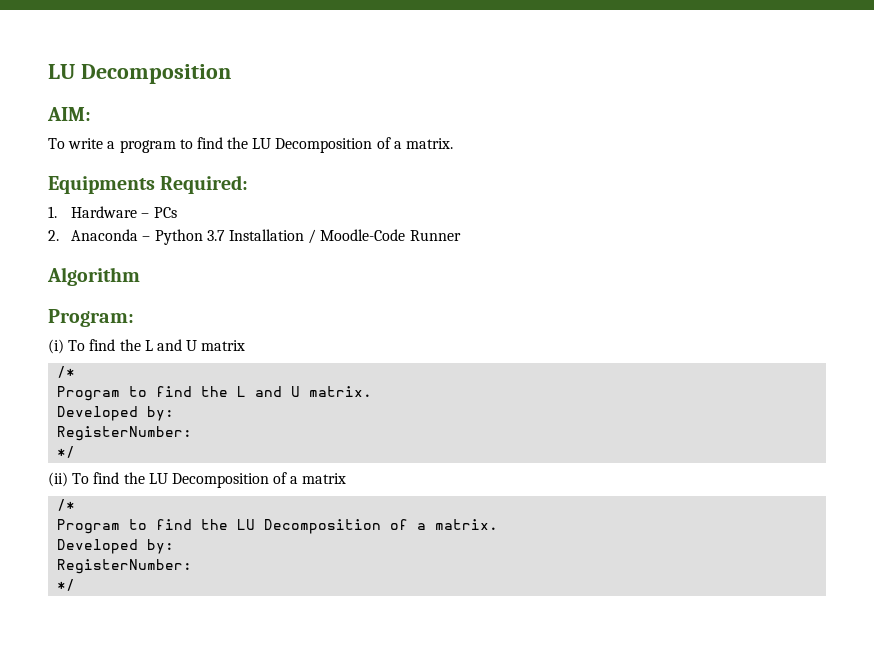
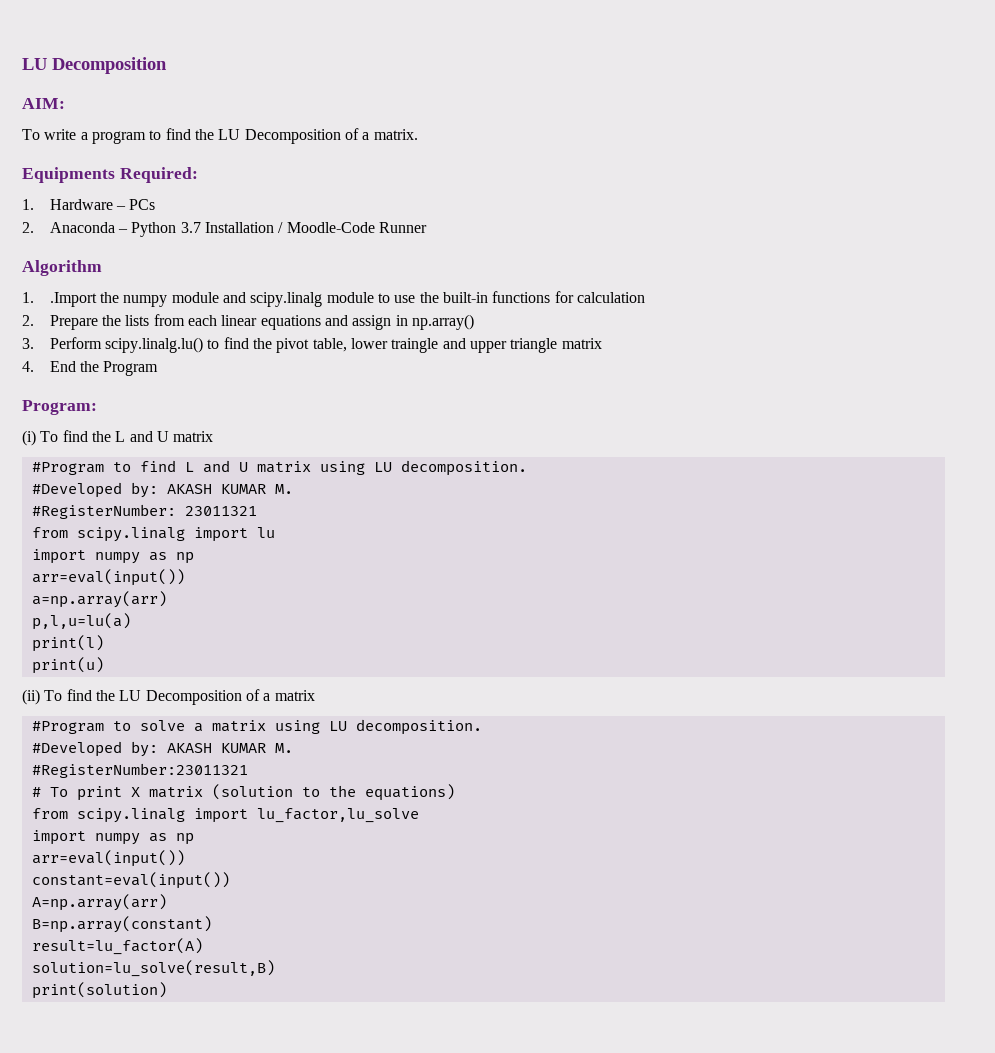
(140, 276) none -> [22,291,645,307] [22,314,475,330] [22,337,602,353] [22,361,159,376] // 1. .Import the numpy module and scipy.linalg module to use the built-in functions for calculation // 2. Prepare the lists from each linear equations and assign in np.array() // 3. Perform scipy.linalg.lu() to find the pivot table, lower traingle and upper triangle matrix // 4. End the Program
[57,366,76,378] [57,386,373,401] [57,406,175,421] [57,426,193,441] [57,446,76,458] /* // Program to find the L and U matrix. // Developed by: // RegisterNumber: // */ -> [31,460,527,476] [31,482,293,498] [31,504,257,519] [31,527,275,542] [31,549,194,564] [31,569,185,586] [31,591,167,608] [31,613,131,630] [31,635,104,652] [31,657,104,674] #Program to find L and U matrix using LU decomposition. // #Developed by: AKASH KUMAR M. // #RegisterNumber: 23011321 // from scipy.linalg import lu // import numpy as np // arr=eval(input()) // a=np.array(arr) // p,l,u=lu(a) // print(l) // print(u)
[57,499,76,511] [57,519,499,534] [57,539,175,554] [57,559,193,574] [57,579,76,591] /* // Program to find the LU Decomposition of a matrix. // Developed by: // RegisterNumber: // */ -> [31,719,482,735] [31,741,293,757] [31,763,248,778] [31,784,455,801] [31,808,419,823] [31,830,194,845] [31,850,185,867] [31,872,230,889] [31,894,167,911] [31,916,212,933] [31,938,203,955] [31,960,275,977] [31,982,167,999] #Program to solve a matrix using LU decomposition. // #Developed by: AKASH KUMAR M. // #RegisterNumber:23011321 // # To print X matrix (solution to the equations) // from scipy.linalg import lu_factor,lu_solve // import numpy as np // arr=eval(input()) // constant=eval(input()) // A=np.array(arr) // B=np.array(constant) // result=lu_factor(A) // solution=lu_solve(result,B) // print(solution)

